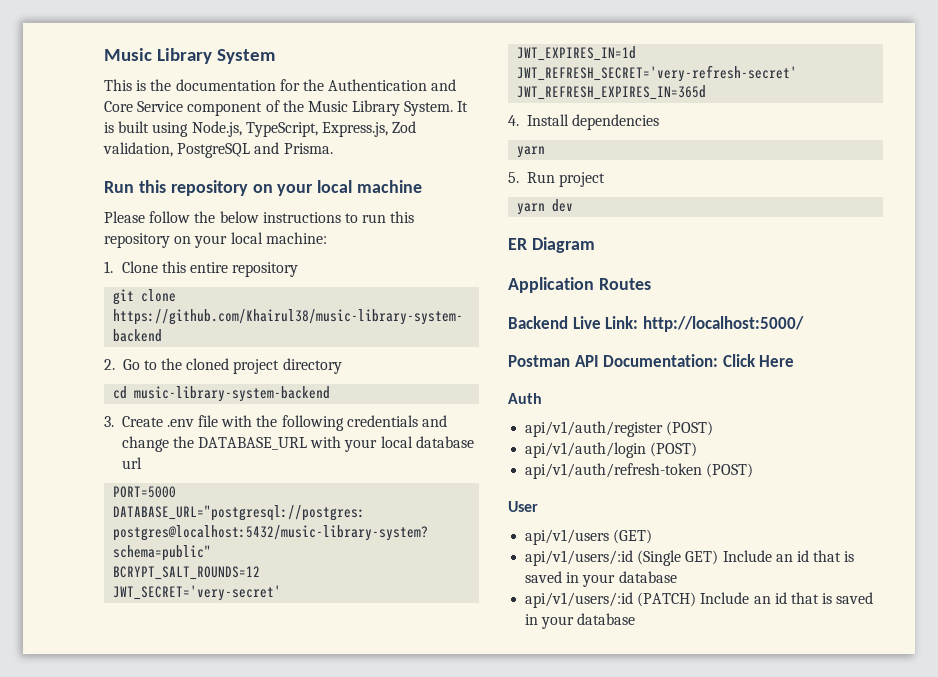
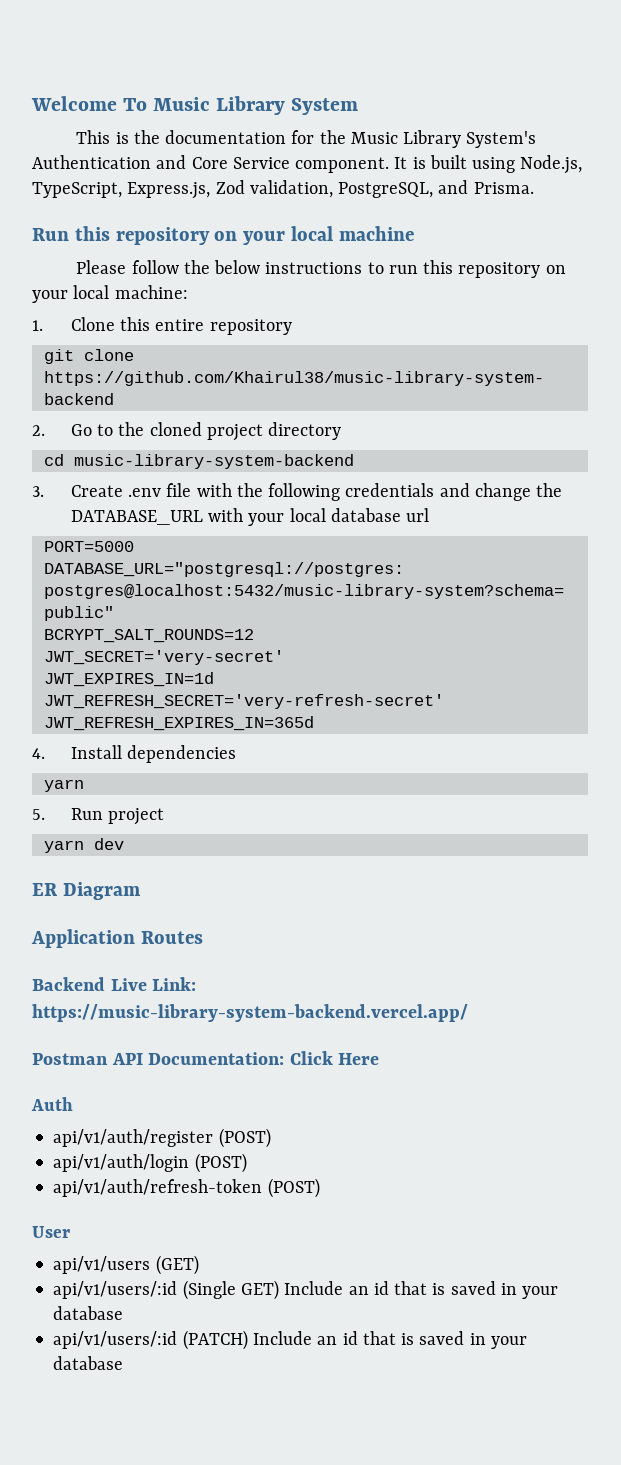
(104, 54) none -> [31,96,148,111] Welcome To
(324, 85) none -> [350,130,537,148] Music Library System's
[187,100,454,116] component of the Music Library System. -> [295,157,390,173] component.
[177,143,251,158] PostgreSQL -> [338,182,434,198] PostgreSQL,
[642,316,804,332] http://localhost:5000/ -> [32,1004,468,1022] https://music-library-system-backend.vercel.app/

